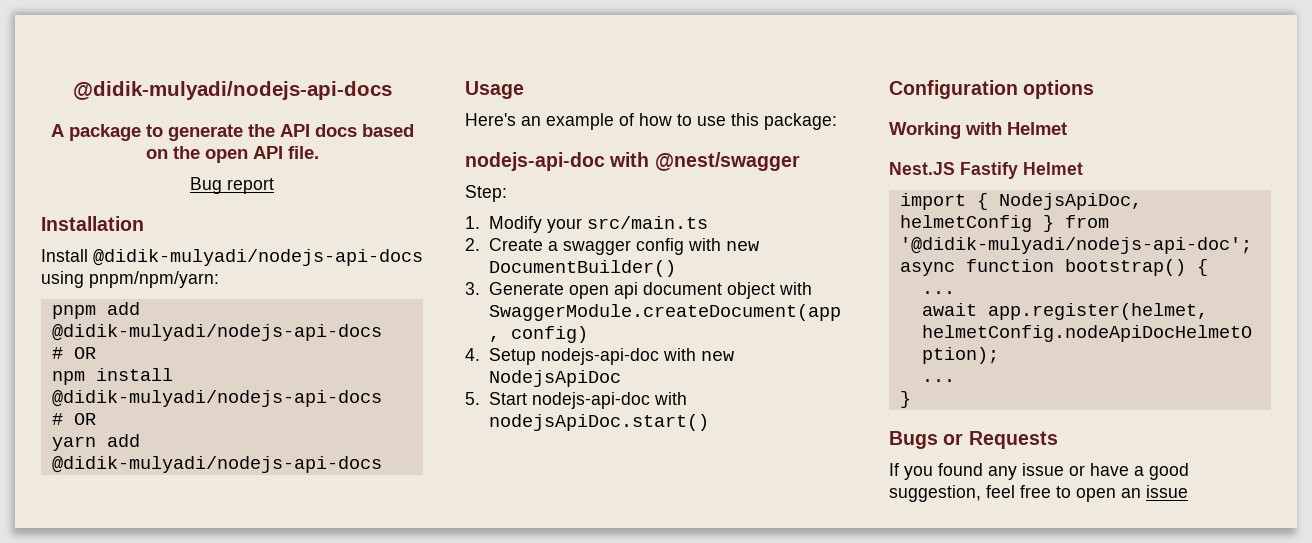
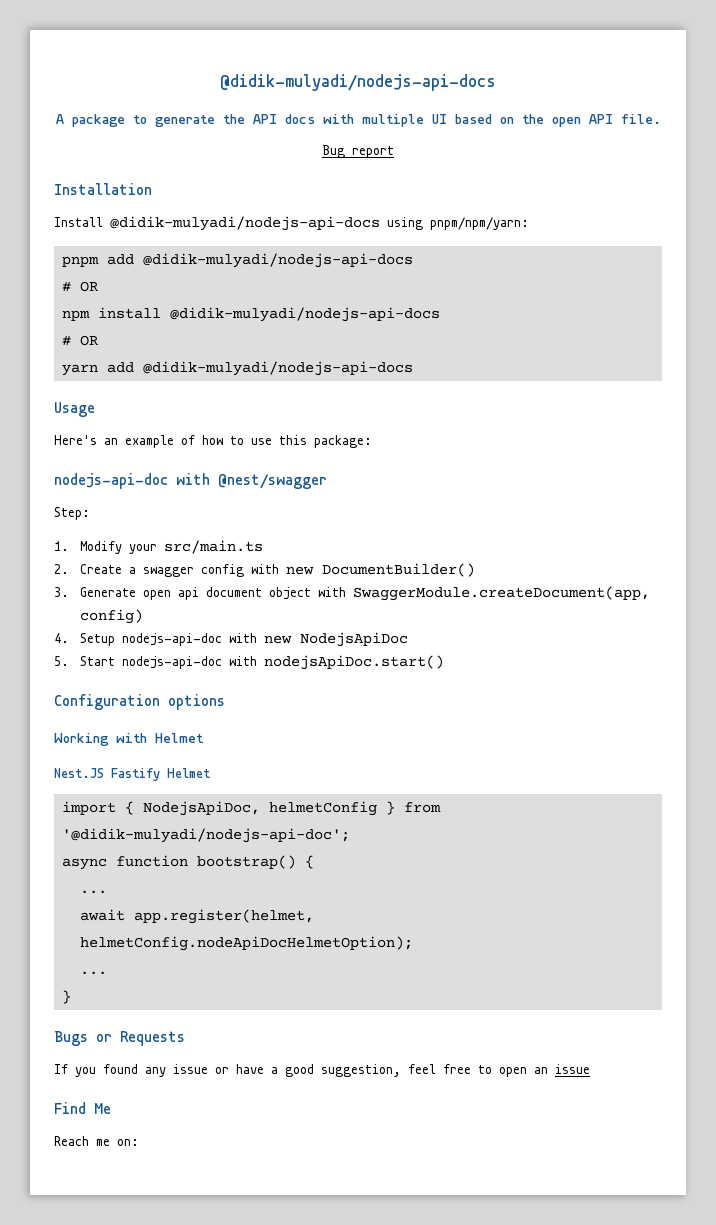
(357, 130) none -> [322,114,447,127] with multiple UI
(1188, 491) none -> [54,1102,111,1114] [54,1136,139,1146] // Find Me // Reach me on:

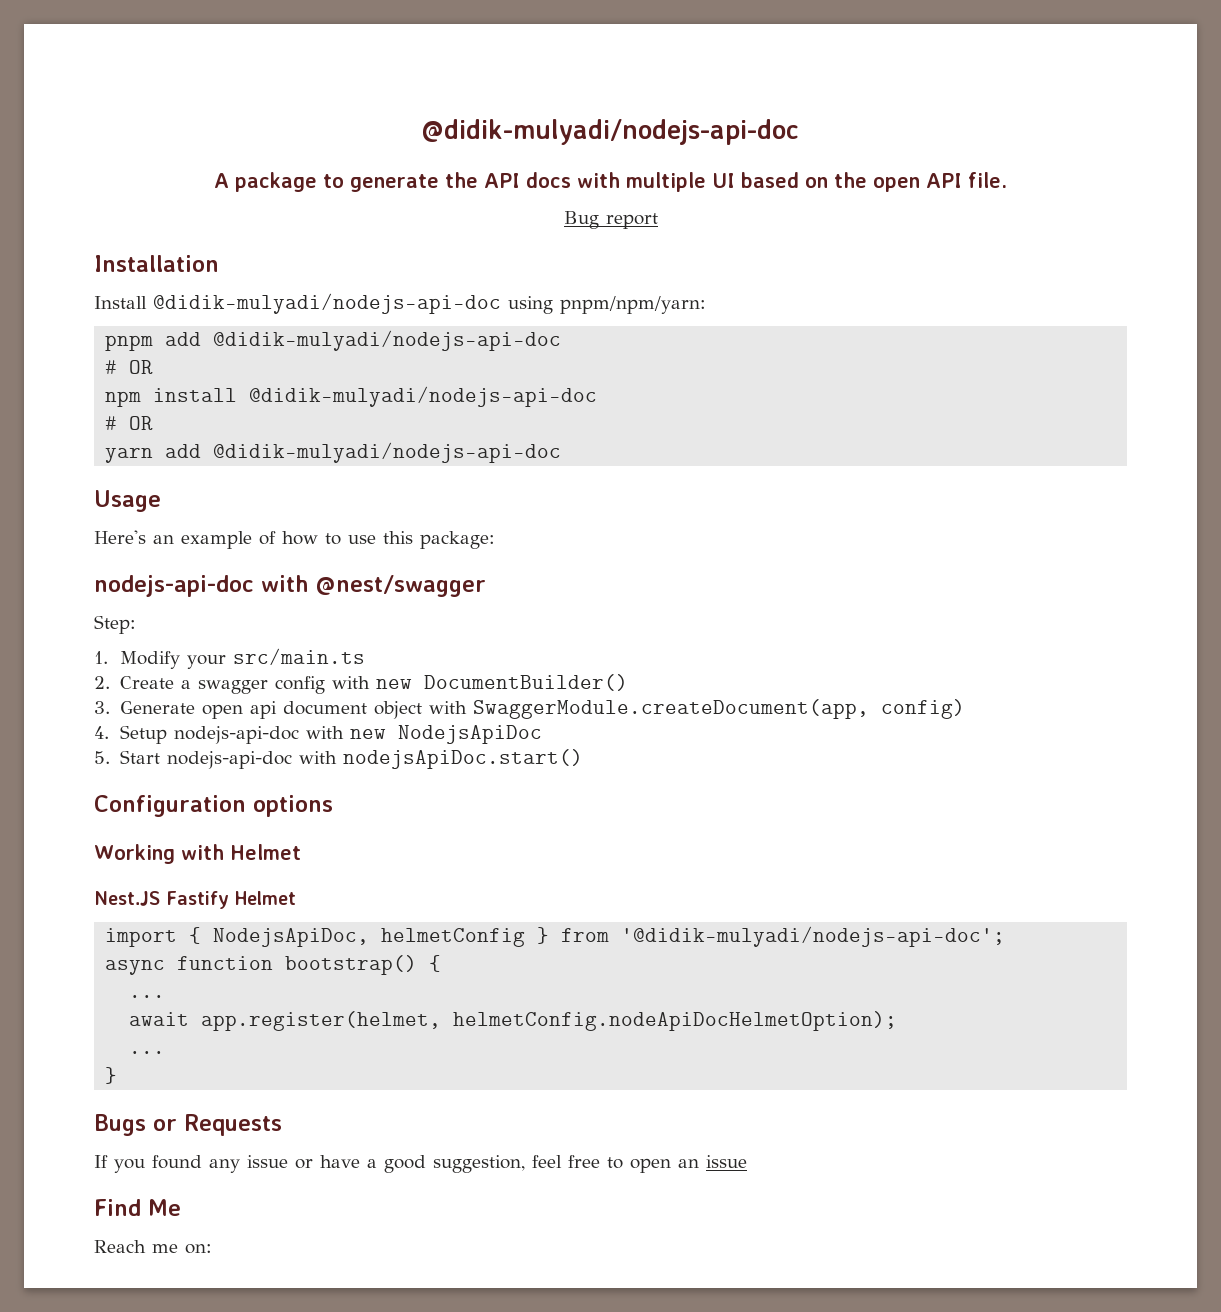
[220,74,496,91] @didik-mulyadi/nodejs-api-docs -> [422,119,799,145] @didik-mulyadi/nodejs-api-doc
[110,216,380,231] @didik-mulyadi/nodejs-api-docs -> [153,293,501,314] @didik-mulyadi/nodejs-api-doc
[142,253,413,268] @didik-mulyadi/nodejs-api-docs -> [213,330,562,351] @didik-mulyadi/nodejs-api-doc
[169,307,440,322] @didik-mulyadi/nodejs-api-docs -> [249,386,598,407] @didik-mulyadi/nodejs-api-doc
[142,361,413,376] @didik-mulyadi/nodejs-api-docs -> [213,442,562,463] @didik-mulyadi/nodejs-api-doc

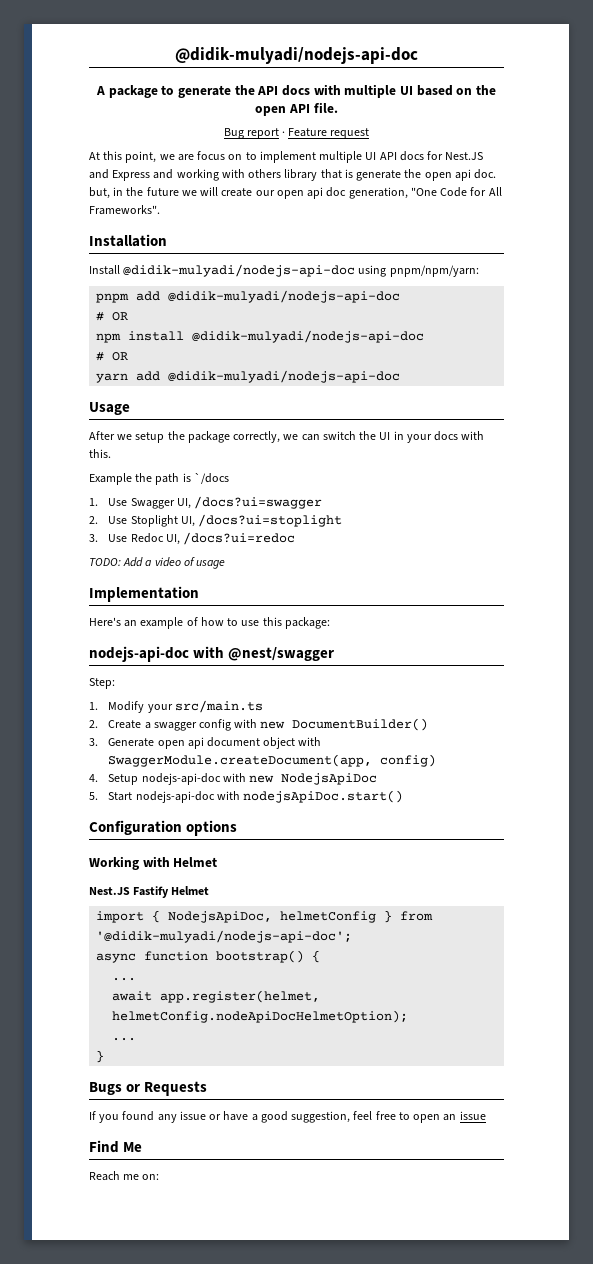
(658, 221) none -> [282,128,370,139] [89,151,484,163] [89,169,497,181] [89,187,502,199] [89,205,160,215] · Feature request // At this point, we are focus on to implement multiple UI API docs for Nest.JS and Express and working with others library that is generate the open api doc. but, in the future we will create our open api doc generation, "One Code for All Frameworks".
(161, 501) none -> [89,431,485,443] [89,449,111,458] [89,473,229,485] [89,496,322,509] [89,514,342,527] [89,532,295,545] [89,557,226,569] [89,586,199,602] // After we setup the package correctly, we can switch the UI in your docs with this. // Example the path is `/docs // 1. Use Swagger UI, /docs?ui=swagger // 2. Use Stoplight UI, /docs?ui=stoplight // 3. Use Redoc UI, /docs?ui=redoc // TODO: Add a video of usage // Implementation

